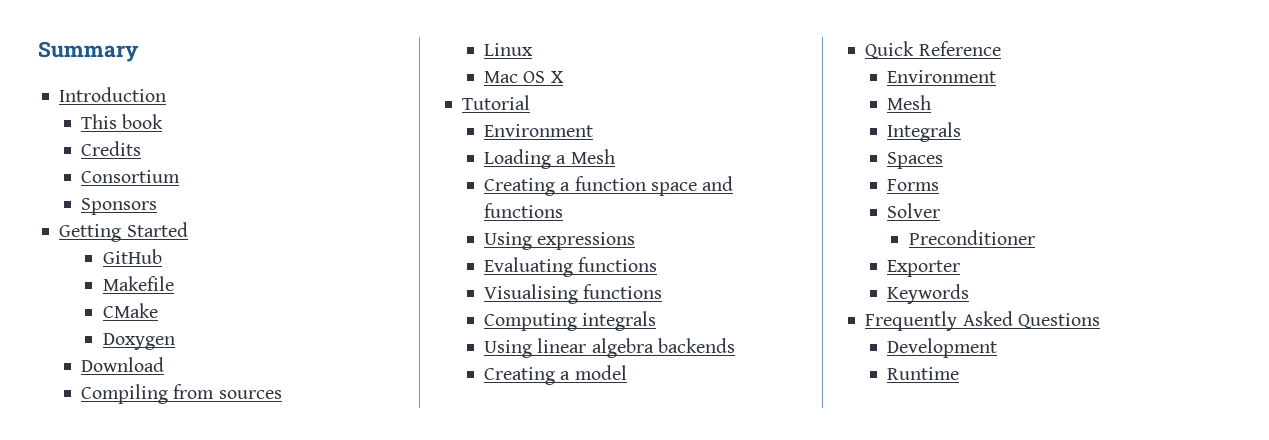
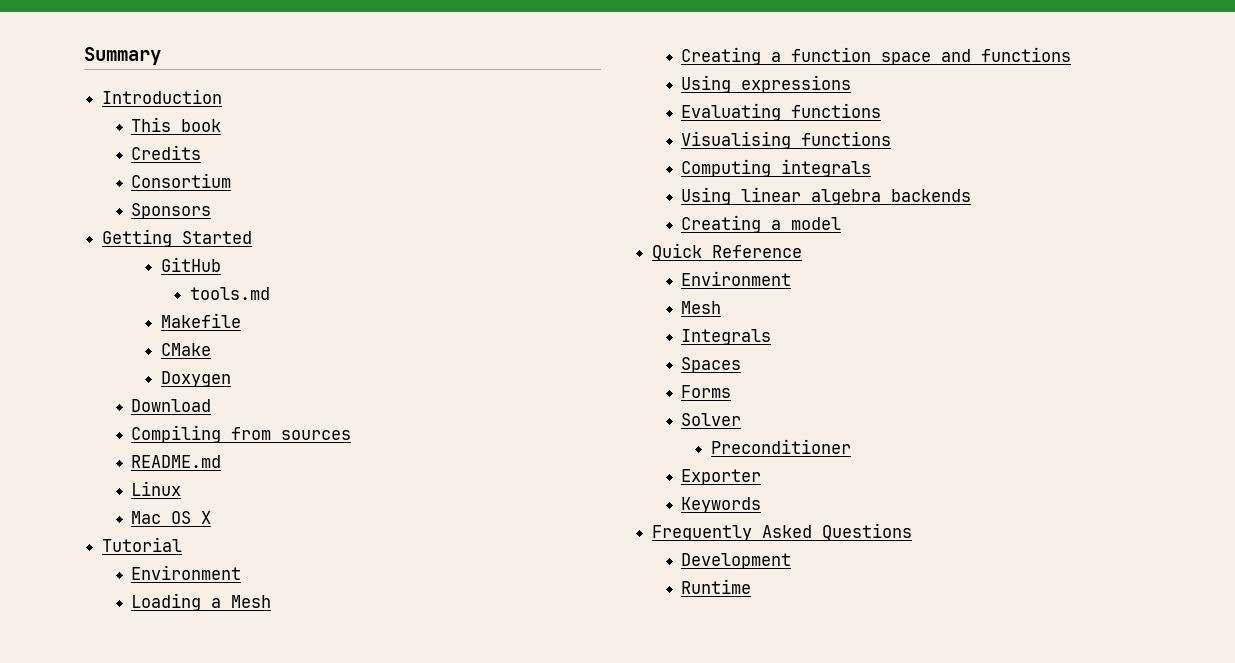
(162, 256) none -> [189,287,270,300] // tools.md
(282, 394) none -> [131,455,222,468] // README.md

